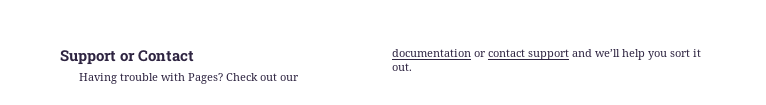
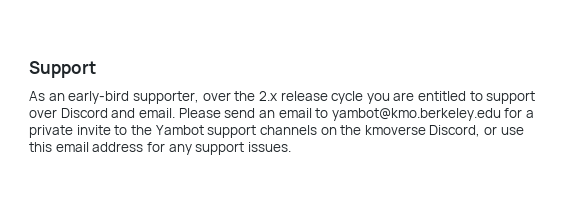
[120,50,195,62] [78,73,299,84] [392,49,701,60] [392,63,412,71] or Contact // Having trouble with Pages? Check out our documentation or contact support and we’ll help you sort it out. -> [29,91,536,104] [29,108,535,121] [29,125,524,138] [29,142,291,155] // As an early-bird supporter, over the 2.x release cycle you are entitled to support over Discord and email. Please send an email to yambot@kmo.berkeley.edu for a private invite to the Yambot support channels on the kmoverse Discord, or use this email address for any support issues.

